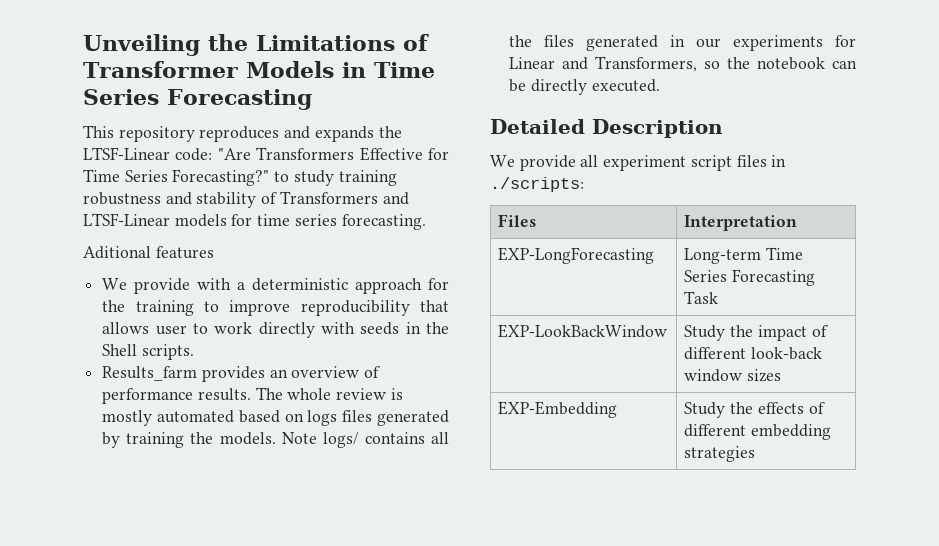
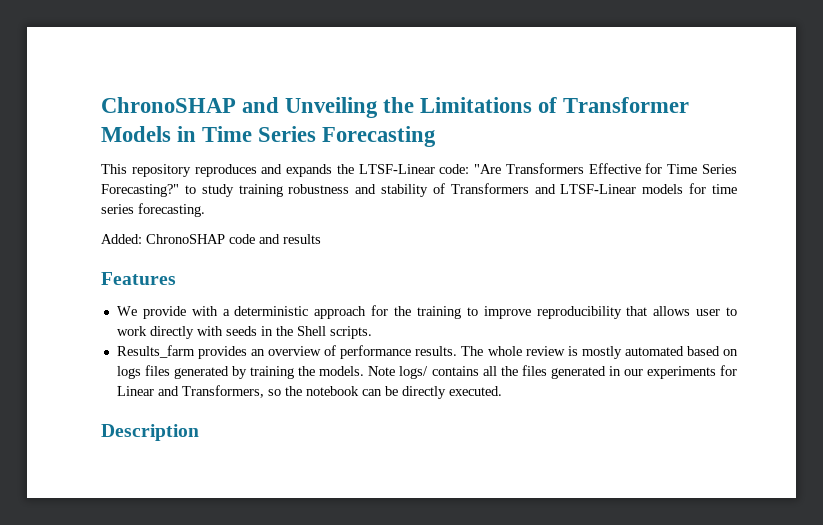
(83, 45) none -> [101,97,280,113] ChronoSHAP and
[83,246,214,259] Aditional features -> [101,234,321,244] [101,272,176,285] Added: ChronoSHAP code and results // Features
[490,119,585,134] Detailed -> (502, 391) none
[490,155,787,171] [490,177,584,192] [498,214,537,227] [684,215,798,231] [498,247,655,264] [684,247,804,264] [684,269,816,286] [684,291,719,304] [498,324,668,338] [684,325,828,341] [684,347,823,360] [684,369,782,382] [498,401,618,418] [684,402,825,418] [684,424,832,440] [684,446,756,462] // We provide all experiment script files in ./scripts: // Files | Interpretation // EXP-LongForecasting | Long-term Time Series Forecasting Task // EXP-LookBackWindow | Study the impact of different look-back window sizes // EXP-Embedding | Study the effects of different embedding strategies -> (199, 432) none

